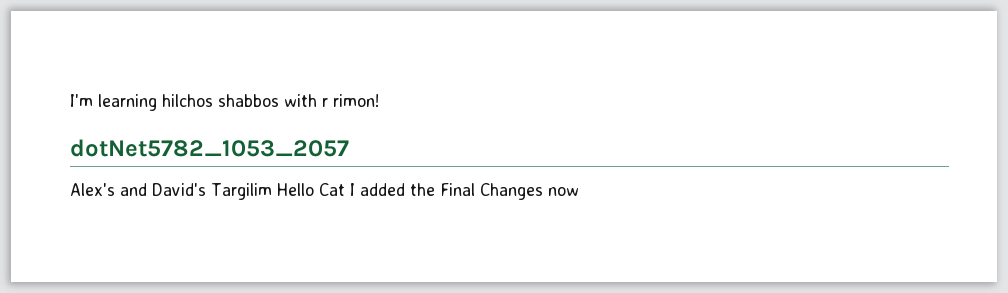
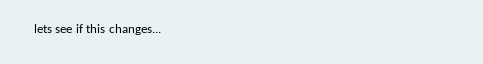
[70,94,379,111] [70,139,349,157] [70,183,579,200] I'm learning hilchos shabbos with r rimon! // dotNet5782_1053_2057 // Alex's and David's Targilim Hello Cat I added the Final Changes now -> [34,24,161,35] lets see if this changes...

